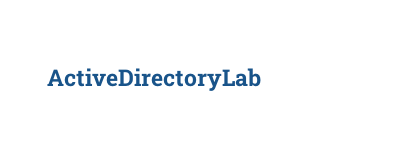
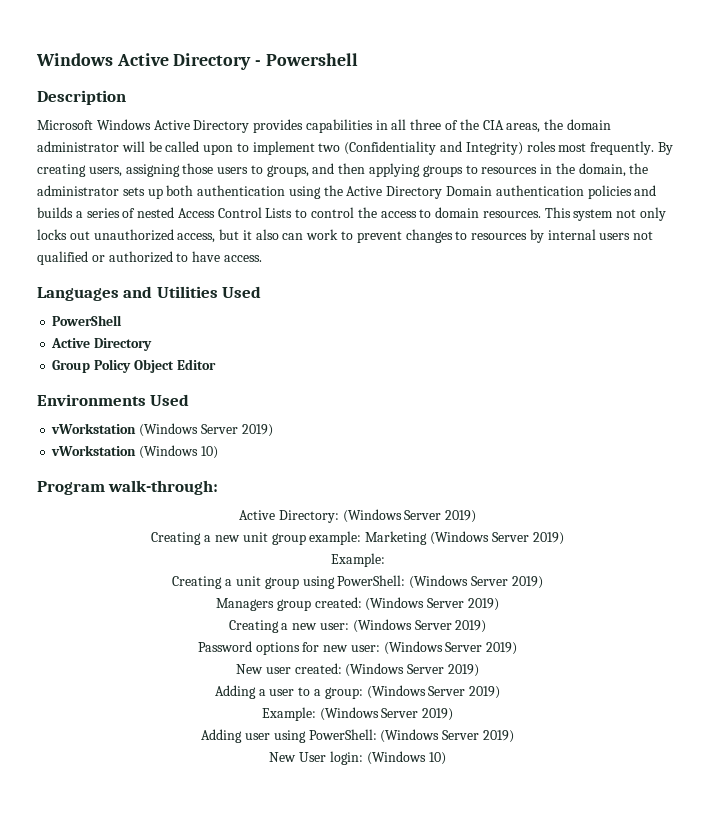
[47,68,261,91] ActiveDirectoryLab -> [36,53,358,70] [37,90,126,105] [37,119,611,133] [37,141,673,155] [37,163,649,177] [37,185,657,199] [37,207,667,221] [37,229,654,243] [37,251,262,265] [37,286,262,301] [52,315,123,326] [51,338,153,351] [52,359,216,373] [37,394,190,406] [51,423,273,437] [51,445,218,459] [37,480,219,495] [238,509,477,523] [151,531,564,545] [330,553,385,567] [172,575,543,589] [216,597,499,611] [228,619,487,633] [197,641,518,655] [236,663,479,677] [214,685,501,699] [261,707,454,721] [201,729,514,743] [269,751,446,765] Windows Active Directory - Powershell // Description // Microsoft Windows Active Directory provides capabilities in all three of the CIA areas, the domain administrator will be called upon to implement two (Confidentiality and Integrity) roles most frequently. By creating users, assigning those users to groups, and then applying groups to resources in the domain, the administrator sets up both authentication using the Active Directory Domain authentication policies and builds a series of nested Access Control Lists to control the access to domain resources. This system not only locks out unauthorized access, but it also can work to prevent changes to resources by internal users not qualified or authorized to have access. // Languages and Utilities Used // PowerShell // Active Directory // Group Policy Object Editor // Environments Used // vWorkstation (Windows Server 2019) // vWorkstation (Windows 10) // Program walk-through: // Active Directory: (Windows Server 2019) // Creating a new unit group example: Marketing (Windows Server 2019) // Example: // Creating a unit group using PowerShell: (Windows Server 2019) // Managers group created: (Windows Server 2019) // Creating a new user: (Windows Server 2019) // Password options for new user: (Windows Server 2019) // New user created: (Windows Server 2019) // Adding a user to a group: (Windows Server 2019) // Example: (Windows Server 2019) // Adding user using PowerShell: (Windows Server 2019) // New User login: (Windows 10)

